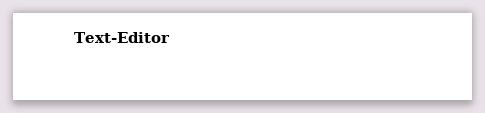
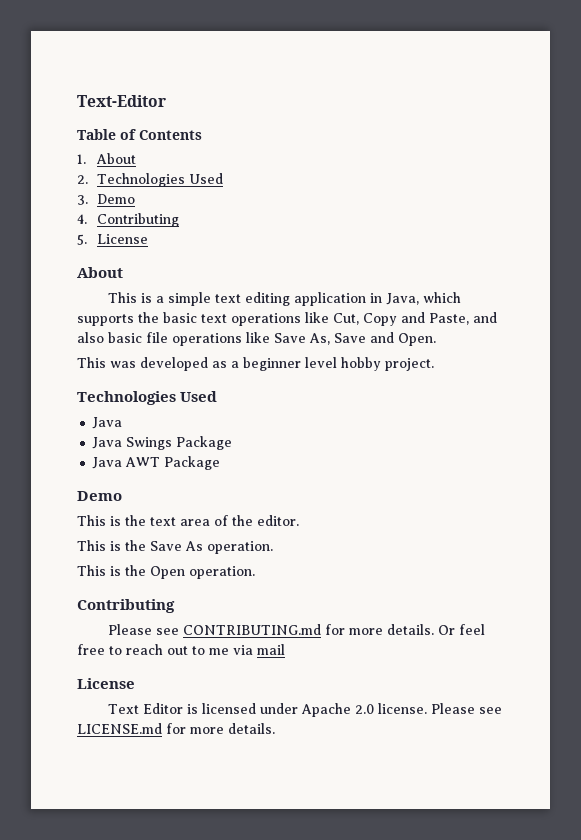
(170, 37) none -> [77,129,202,140] [77,153,136,164] [77,173,223,187] [77,194,135,205] [77,213,179,227] [77,234,148,245] [77,267,123,278] [108,292,462,306] [77,312,497,326] [77,332,436,346] [77,357,434,371] [77,391,218,405] [92,417,123,429] [92,436,233,450] [92,456,221,470] [77,491,122,501] [77,515,299,526] [77,540,273,554] [77,565,255,579] [77,599,175,613] [108,624,486,635] [77,644,285,655] [77,678,135,689] [108,703,503,717] [77,723,275,734] // Table of Contents // 1. About // 2. Technologies Used // 3. Demo // 4. Contributing // 5. License // About // This is a simple text editing application in Java, which supports the basic text operations like Cut, Copy and Paste, and also basic file operations like Save As, Save and Open. // This was developed as a beginner level hobby project. // Technologies Used // Java // Java Swings Package // Java AWT Package // Demo // This is the text area of the editor. // This is the Save As operation. // This is the Open operation. // Contributing // Please see CONTRIBUTING.md for more details. Or feel free to reach out to me via mail // License // Text Editor is licensed under Apache 2.0 license. Please see LICENSE.md for more details.

